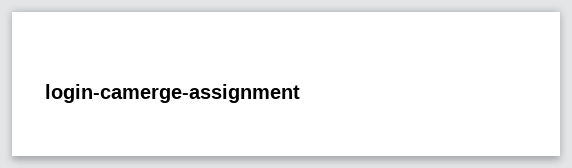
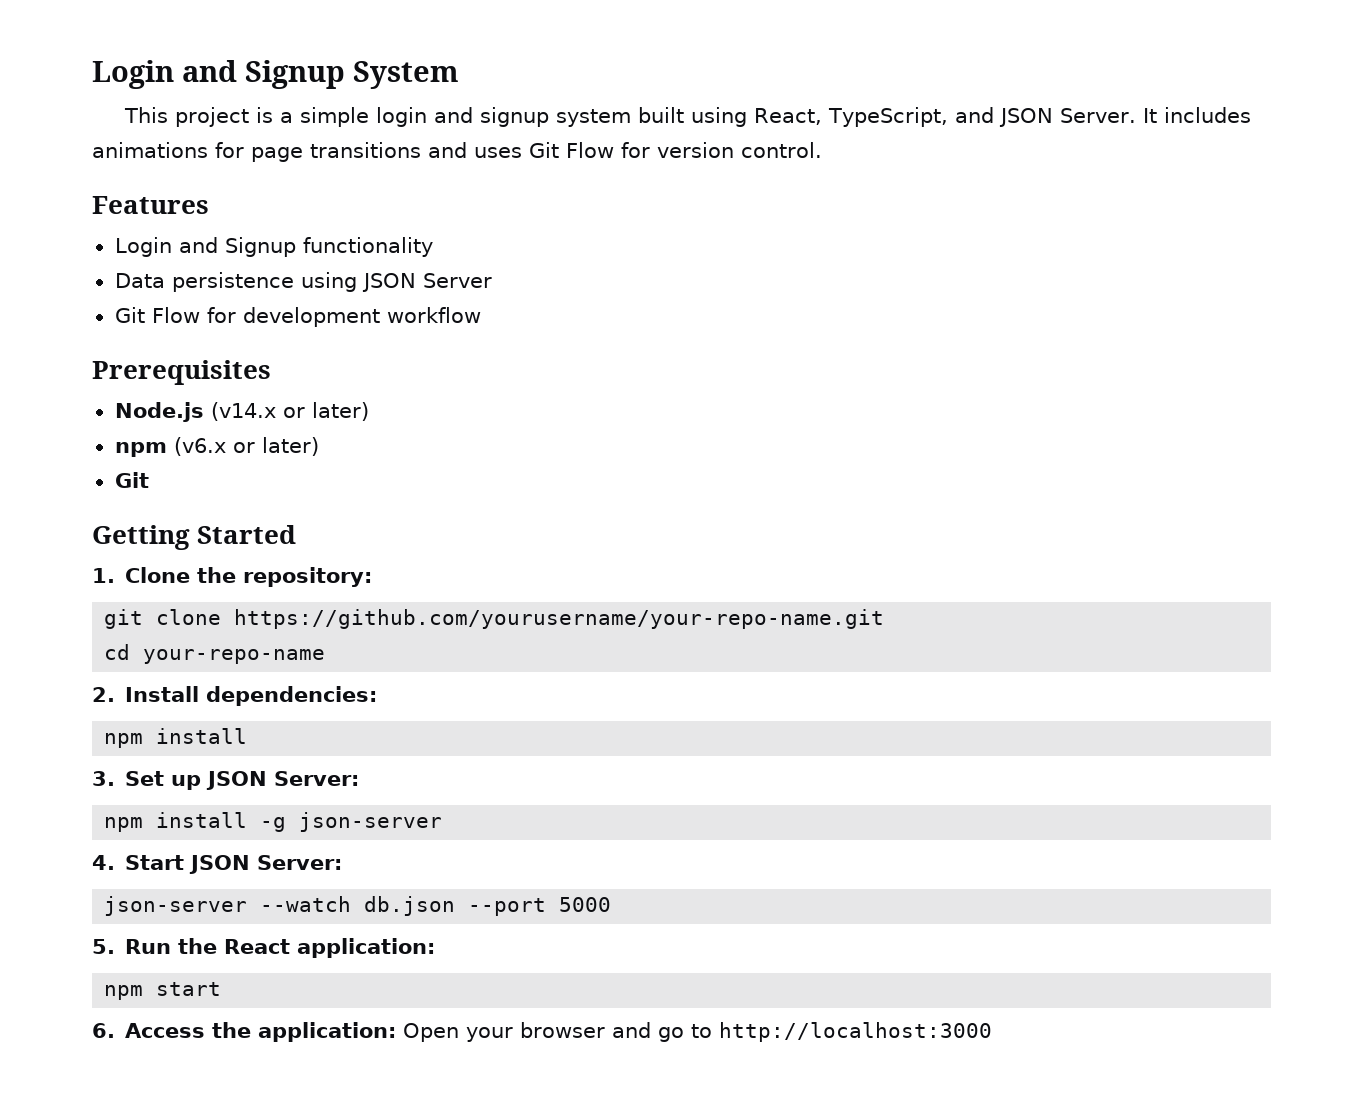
[45,84,300,103] login-camerge-assignment -> [92,60,459,89] [124,107,1252,127] [92,142,822,162] [92,196,209,214] [114,237,433,257] [114,272,492,292] [114,307,481,327] [92,360,271,385] [114,402,369,422] [114,437,319,457] [114,472,149,488] [92,525,297,550] [92,567,373,587] [104,609,885,629] [104,644,326,664] [92,686,378,706] [104,728,248,748] [92,771,360,790] [104,812,443,832] [92,855,343,874] [104,896,612,916] [92,938,436,958] [104,982,222,1000] [92,1022,993,1042] Login and Signup System // This project is a simple login and signup system built using React, TypeScript, and JSON Server. It includes animations for page transitions and uses Git Flow for version control. // Features // Login and Signup functionality // Data persistence using JSON Server // Git Flow for development workflow // Prerequisites // Node.js (v14.x or later) // npm (v6.x or later) // Git // Getting Started // 1. Clone the repository: // git clone https://github.com/yourusername/your-repo-name.git // cd your-repo-name // 2. Install dependencies: // npm install // 3. Set up JSON Server: // npm install -g json-server // 4. Start JSON Server: // json-server --watch db.json --port 5000 // 5. Run the React application: // npm start // 6. Access the application: Open your browser and go to http://localhost:3000

